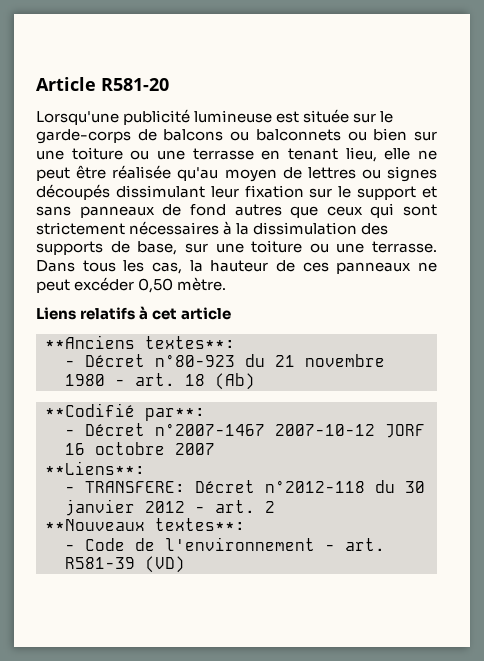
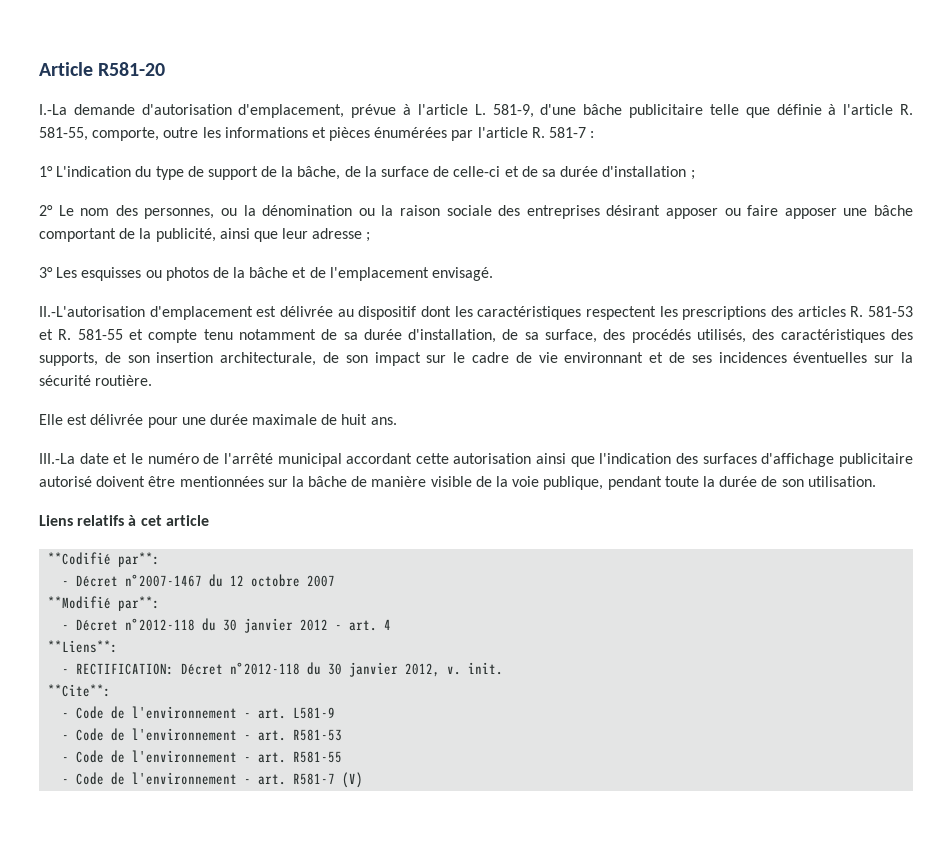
[36,109,394,125] [36,128,438,144] [36,147,438,162] [36,165,437,182] [36,184,438,200] [36,203,437,218] [36,221,389,235] [36,240,437,255] [36,260,438,274] [36,277,227,293] Lorsqu'une publicité lumineuse est située sur le garde-corps de balcons ou balconnets ou bien sur une toiture ou une terrasse en tenant lieu, elle ne peut être réalisée qu'au moyen de lettres ou signes découpés dissimulant leur fixation sur le support et sans panneaux de fond autres que ceux qui sont strictement nécessaires à la dissimulation des supports de base, sur une toiture ou une terrasse. Dans tous les cas, la hauteur de ces panneaux ne peut excéder 0,50 mètre. -> [39,104,914,118] [39,127,595,141] [39,166,695,180] [39,205,914,219] [39,228,371,242] [39,267,494,281] [39,306,913,320] [39,329,913,343] [39,352,913,366] [39,375,153,386] [39,414,397,428] [39,453,913,467] [39,476,876,490] I.-La demande d'autorisation d'emplacement, prévue à l'article L. 581-9, d'une bâche publicitaire telle que définie à l'article R. 581-55, comporte, outre les informations et pièces énumérées par l'article R. 581-7 : // 1° L'indication du type de support de la bâche, de la surface de celle-ci et de sa durée d'installation ; // 2° Le nom des personnes, ou la dénomination ou la raison sociale des entreprises désirant apposer ou faire apposer une bâche comportant de la publicité, ainsi que leur adresse ; // 3° Les esquisses ou photos de la bâche et de l'emplacement envisagé. // II.-L'autorisation d'emplacement est délivrée au dispositif dont les caractéristiques respectent les prescriptions des articles R. 581-53 et R. 581-55 et compte tenu notamment de sa durée d'installation, de sa surface, des procédés utilisés, des caractéristiques des supports, de son insertion architecturale, de son impact sur le cadre de vie environnant et de ses incidences éventuelles sur la sécurité routière. // Elle est délivrée pour une durée maximale de huit ans. // III.-La date et le numéro de l'arrêté municipal accordant cette autorisation ainsi que l'indication des surfaces d'affichage publicitaire autorisé doivent être mentionnées sur la bâche de manière visible de la voie publique, pendant toute la durée de son utilisation.
[45,335,235,349] [65,354,385,367] [65,373,255,390] // **Anciens textes**: // - Décret n°80-923 du 21 novembre 1980 - art. 18 (Ab) -> (209, 520) none
[275,424,425,438] [65,443,85,455] 2007-10-12 JORF 16 -> [209,574,245,587] du 12
[45,461,145,475] [65,481,185,493] **Liens**: // - TRANSFERE: -> [48,596,161,611] [62,625,70,630] **Modifié par**: // -
[265,501,275,513] [45,518,245,531] [65,537,385,551] [65,556,185,573] 2 // **Nouveaux textes**: // - Code de l'environnement - art. R581-39 (VD) -> [384,619,392,630] [48,640,119,653] [62,662,504,677] [48,684,112,697] [62,706,336,719] [62,728,343,741] [62,750,343,763] [62,772,364,788] 4 // **Liens**: // - RECTIFICATION: Décret n°2012-118 du 30 janvier 2012, v. init. // **Cite**: // - Code de l'environnement - art. L581-9 // - Code de l'environnement - art. R581-53 // - Code de l'environnement - art. R581-55 // - Code de l'environnement - art. R581-7 (V)

